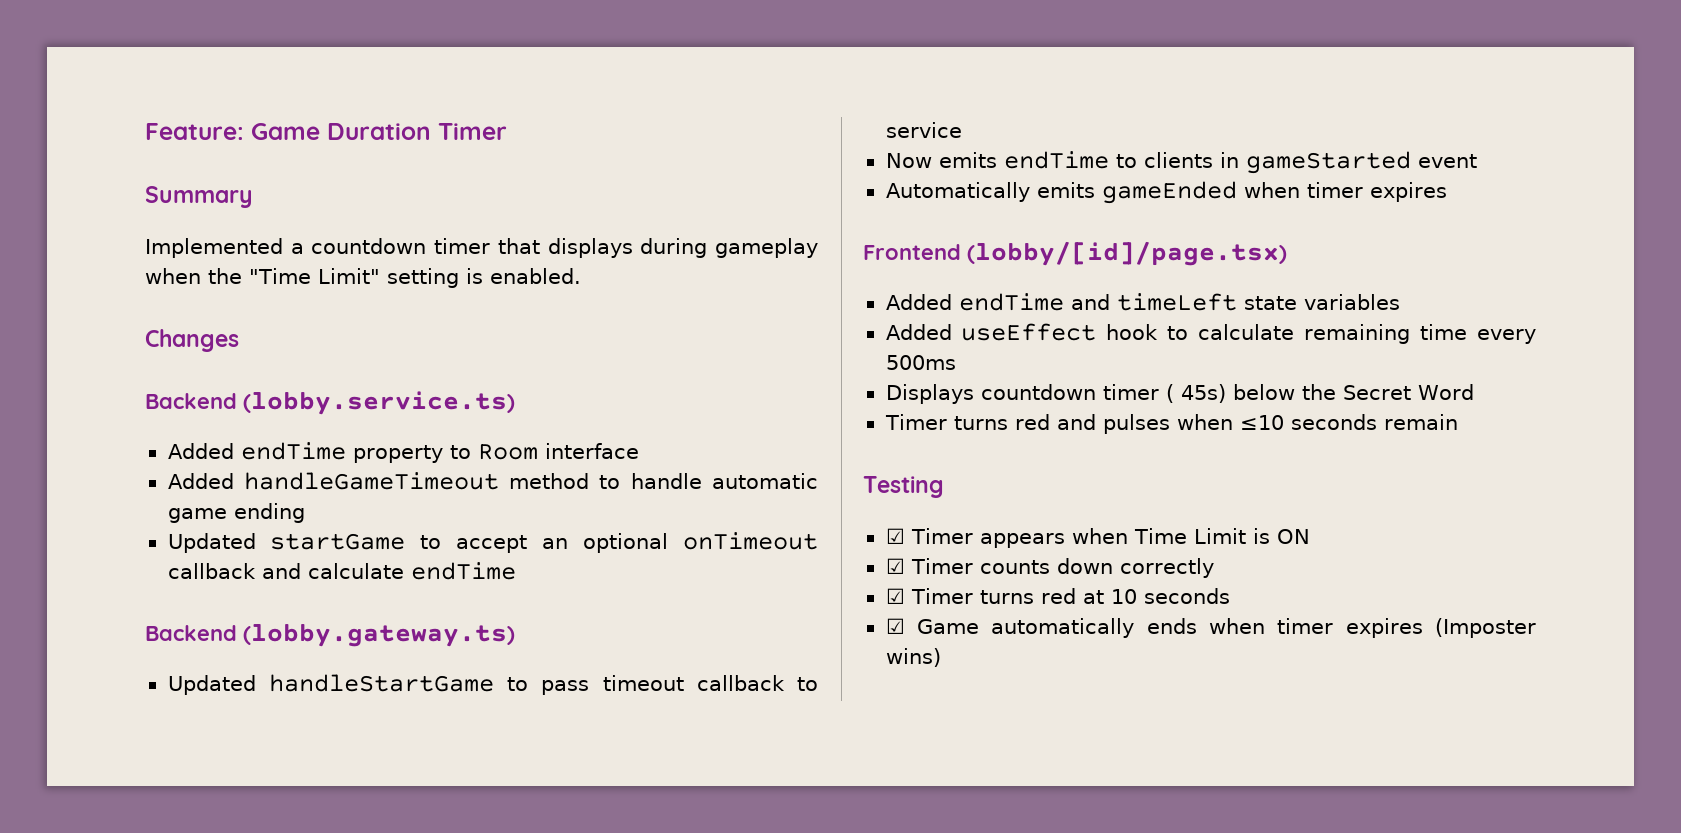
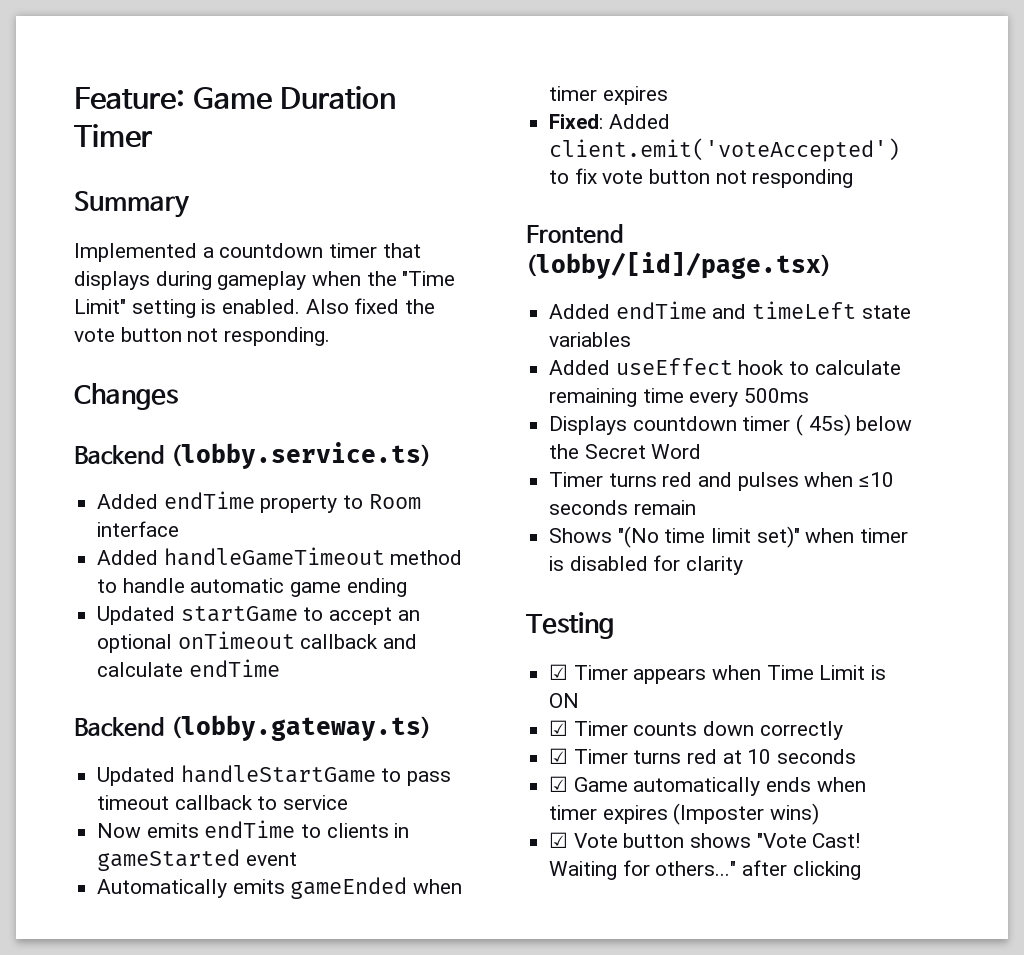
(581, 276) none -> [305,298,436,314] [74,327,331,346] Also fixed the vote button not responding.
(1447, 192) none -> [549,114,670,129] [549,138,901,162] [549,168,854,188] // Fixed: Added client.emit('voteAccepted') to fix vote button not responding
(1458, 422) none -> [549,526,909,548] [549,555,744,575] // Shows "(No time limit set)" when timer is disabled for clarity
(941, 657) none -> [549,832,861,848] [549,860,861,880] // ☑ Vote button shows "Vote Cast! Waiting for others..." after clicking

